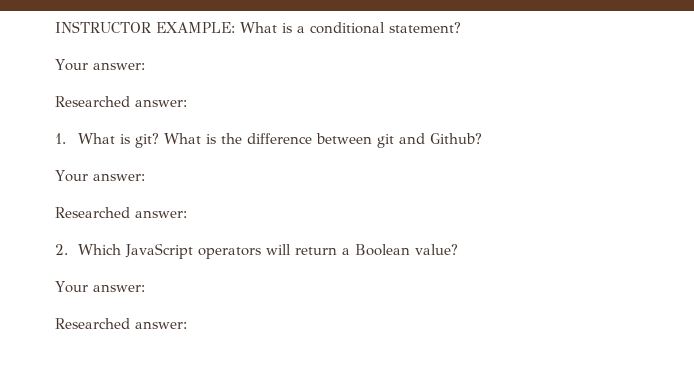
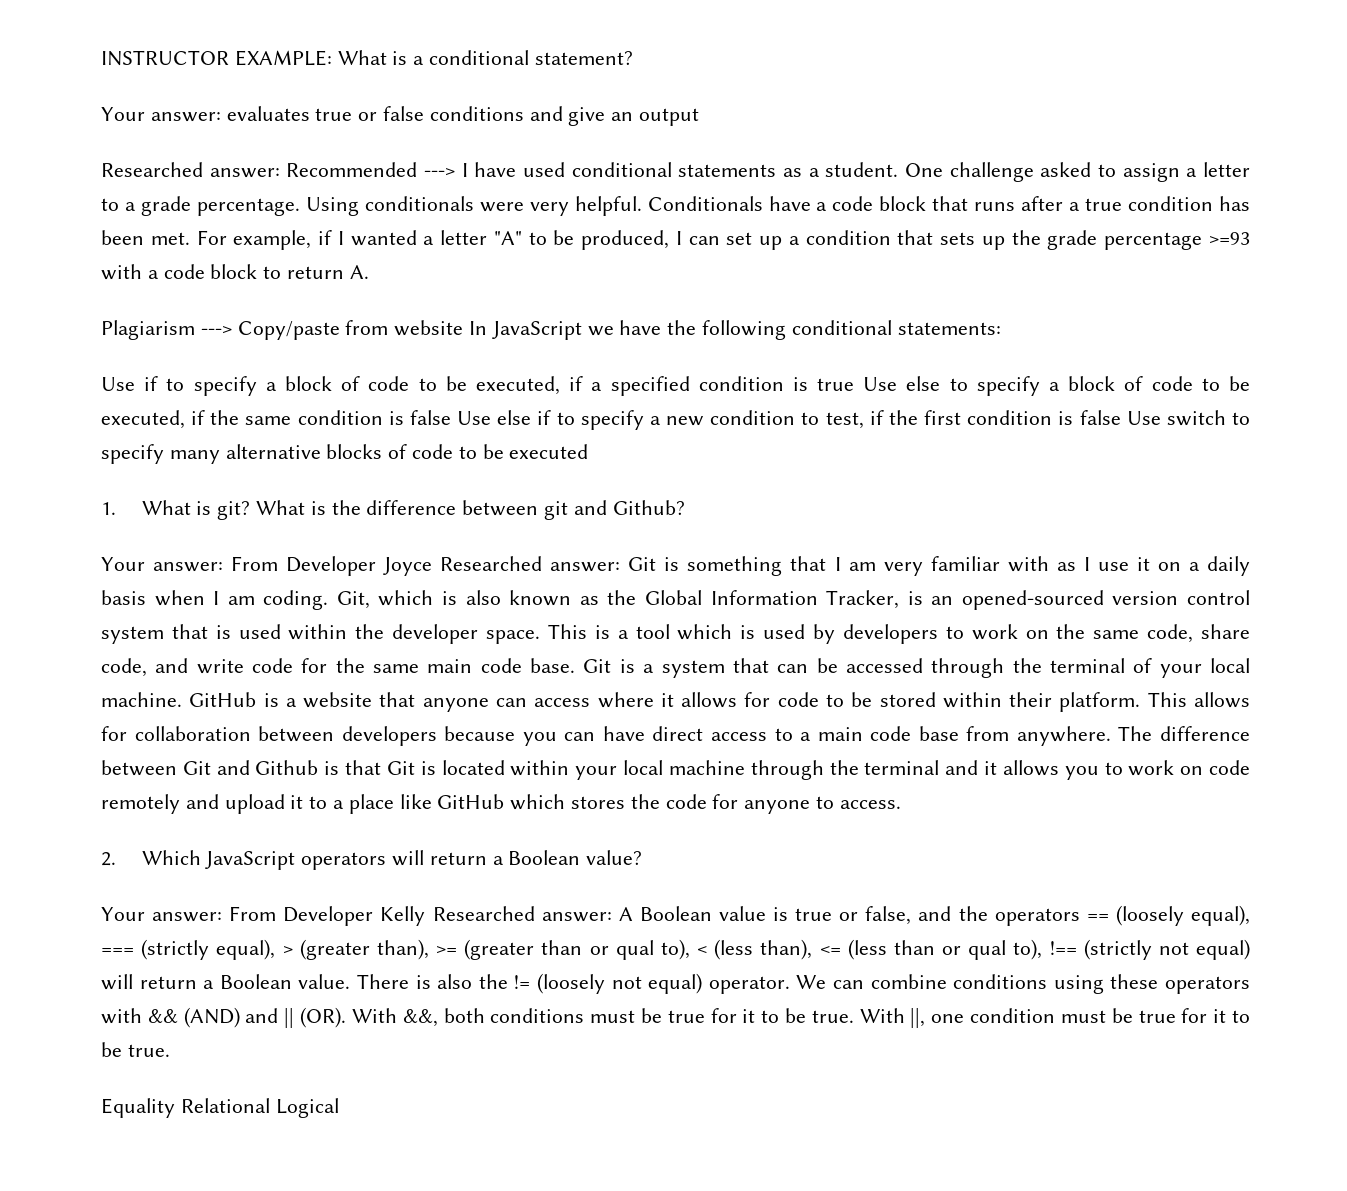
[55,96,187,107] // Researched answer: -> [226,106,700,126] [101,162,1250,182] [101,196,1251,216] [101,230,1250,250] [101,264,369,280] [101,320,1001,340] [101,376,1250,396] [101,410,1250,430] [101,444,589,464] evaluates true or false conditions and give an output // Researched answer: Recommended ---> I have used conditional statements as a student. One challenge asked to assign a letter to a grade percentage. Using conditionals were very helpful. Conditionals have a code block that runs after a true condition has been met. For example, if I wanted a letter "A" to be produced, I can set up a condition that sets up the grade percentage >=93 with a code block to return A. // Plagiarism ---> Copy/paste from website In JavaScript we have the following conditional statements: // Use if to specify a block of code to be executed, if a specified condition is true Use else to specify a block of code to be executed, if the same condition is false Use else if to specify a new condition to test, if the first condition is false Use switch to specify many alternative blocks of code to be executed
[55,207,187,218] // Researched answer: -> [231,556,1250,576] [101,590,1250,610] [101,624,1250,644] [101,658,1250,678] [101,692,1251,712] [101,726,1250,746] [101,760,1251,780] [101,794,901,814] From Developer Joyce Researched answer: Git is something that I am very familiar with as I use it on a daily basis when I am coding. Git, which is also known as the Global Information Tracker, is an opened-sourced version control system that is used within the developer space. This is a tool which is used by developers to work on the same code, share code, and write code for the same main code base. Git is a system that can be accessed through the terminal of your local machine. GitHub is a website that anyone can access where it allows for code to be stored within their platform. This allows for collaboration between developers because you can have direct access to a main code base from anywhere. The difference between Git and Github is that Git is located within your local machine through the terminal and it allows you to work on code remotely and upload it to a place like GitHub which stores the code for anyone to access.
[55,318,187,329] // Researched answer: -> [229,905,1250,926] [101,939,1250,960] [101,973,1250,994] [101,1007,1250,1028] [101,1042,170,1057] [101,1098,339,1118] From Developer Kelly Researched answer: A Boolean value is true or false, and the operators == (loosely equal), === (strictly equal), > (greater than), >= (greater than or qual to), < (less than), <= (less than or qual to), !== (strictly not equal) will return a Boolean value. There is also the != (loosely not equal) operator. We can combine conditions using these operators with && (AND) and || (OR). With &&, both conditions must be true for it to be true. With ||, one condition must be true for it to be true. // Equality Relational Logical

